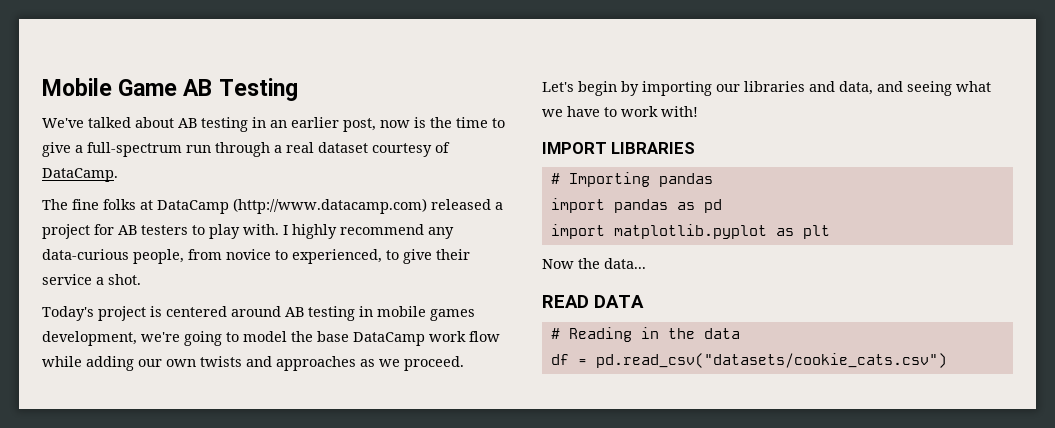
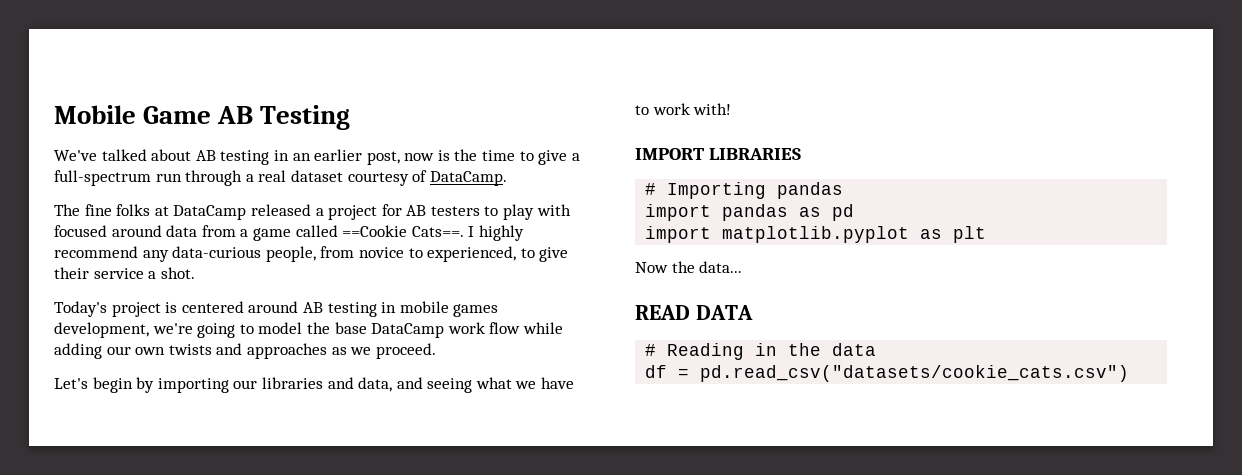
[233,198,427,214] (http://www.datacamp.com) -> (247, 212) none
[243,224,279,235] with. -> [536,204,571,216] [54,225,464,241] with focused around data from a game called ==Cookie Cats==.

